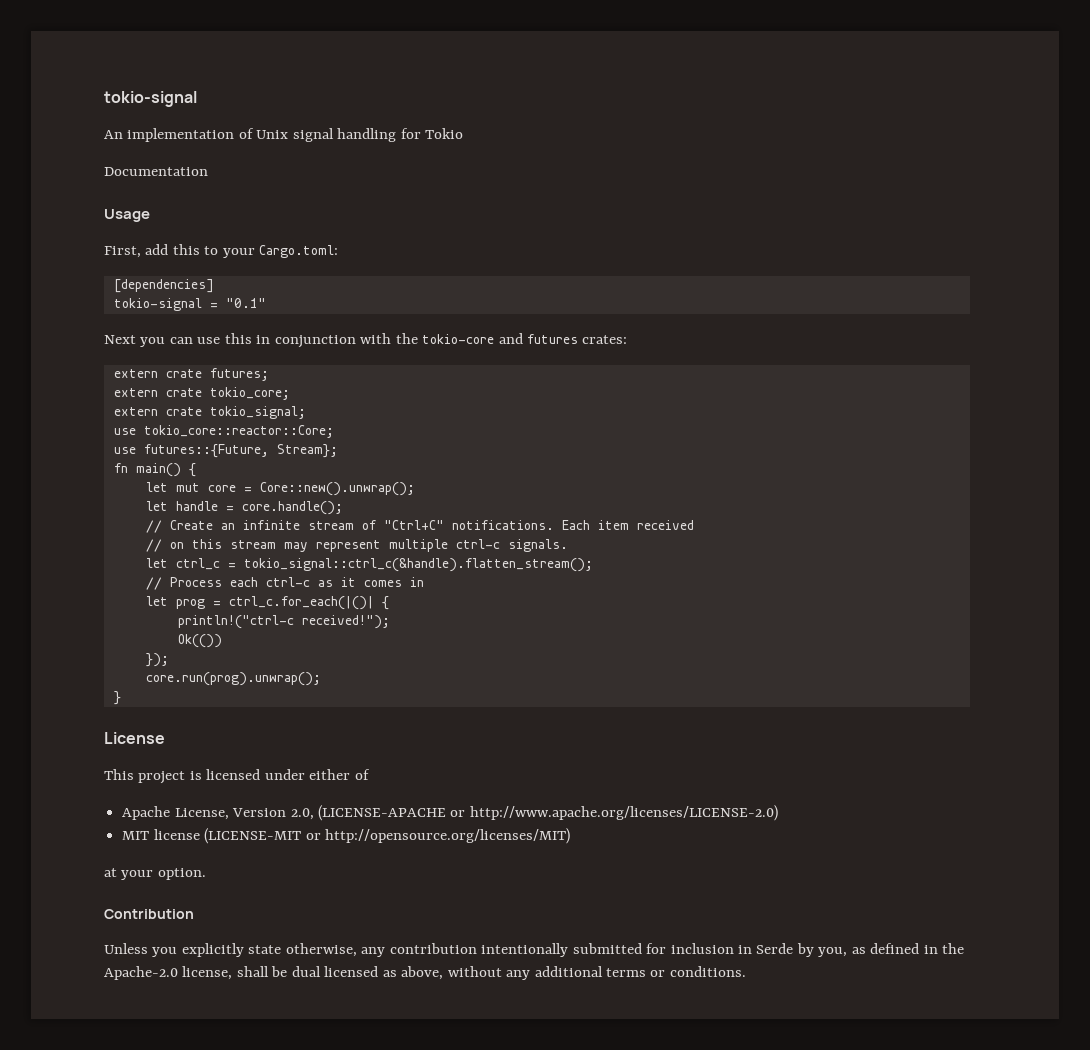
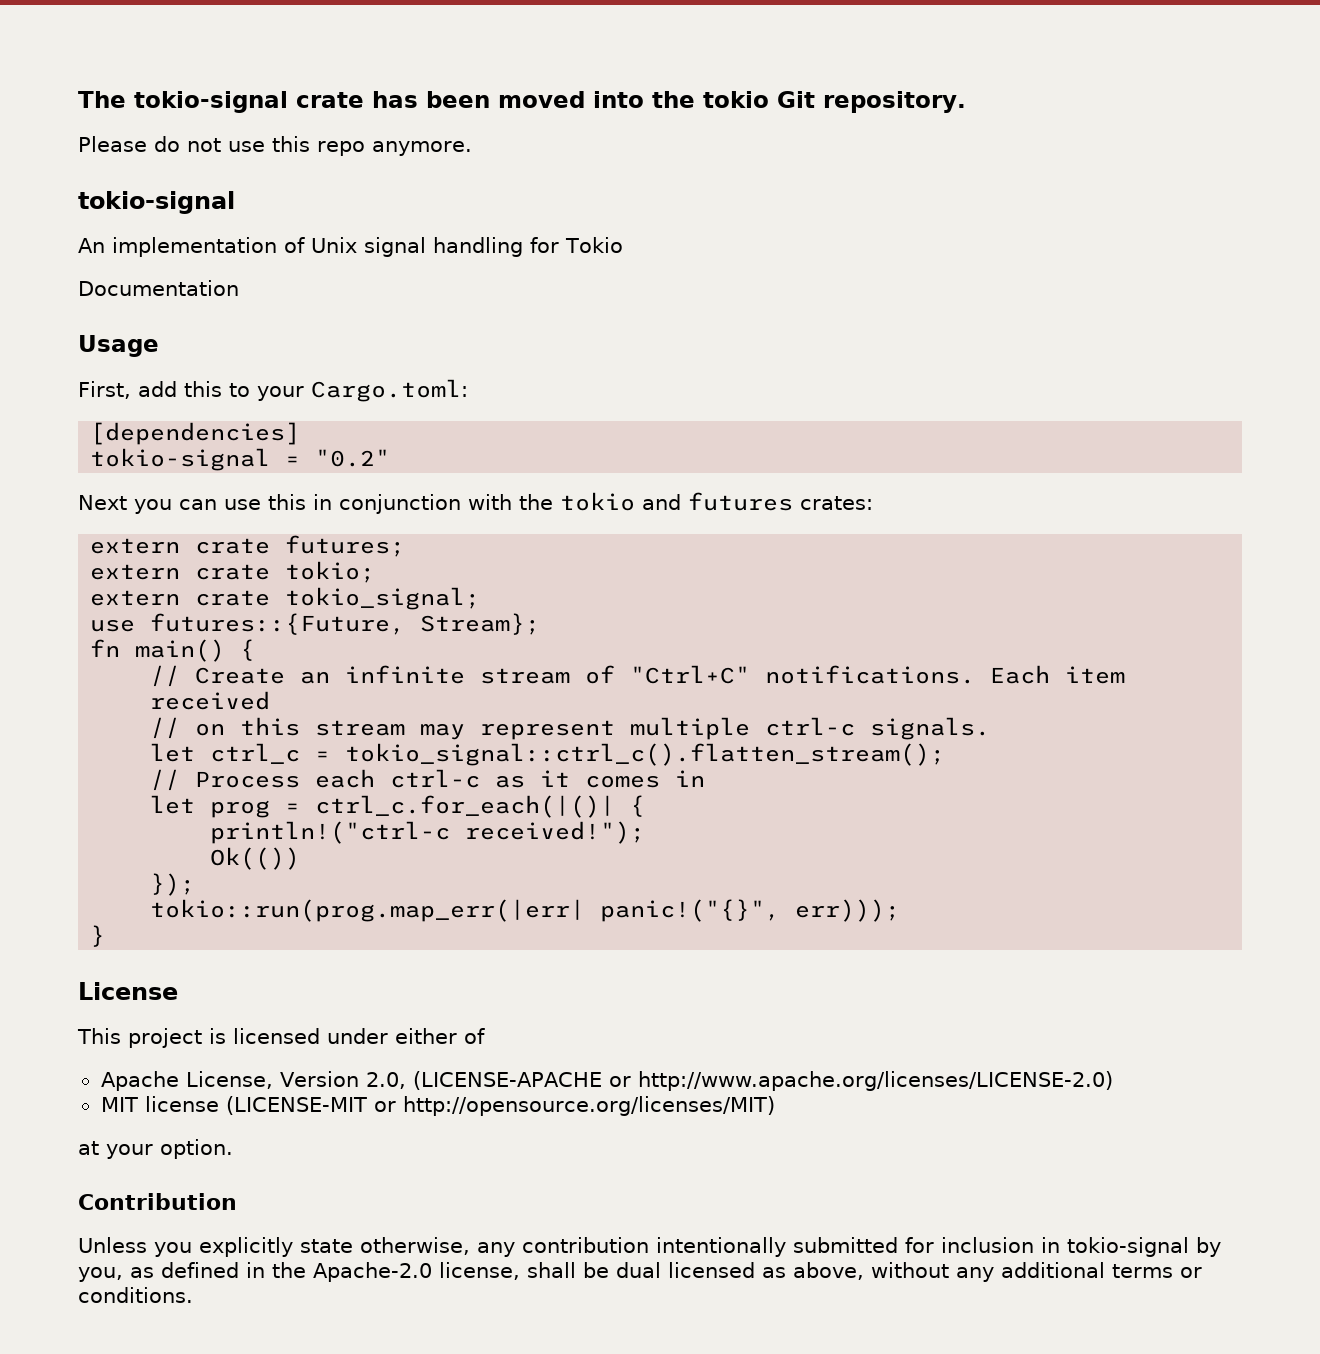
(104, 99) none -> [78,91,966,113] [78,136,472,156] The tokio-signal crate has been moved into the tokio Git repository. // Please do not use this repo anymore. //
[225,298,266,308] "0.1" -> [315,449,391,467] "0.2"
[422,334,495,344] tokio-core -> [560,492,635,511] tokio
[209,387,290,400] tokio_core; -> [285,561,376,583] tokio;
[113,425,334,438] // use tokio_core::reactor::Core; -> (481, 598) none
[145,482,415,496] [145,501,343,515] // let mut core = Core::new().unwrap(); // let handle = core.handle(); -> (256, 650) none
[243,558,593,572] tokio_signal::ctrl_c(&handle).flatten_stream(); -> [345,743,946,766] tokio_signal::ctrl_c().flatten_stream();
[145,672,321,686] core.run(prog).unwrap(); -> [150,899,901,922] tokio::run(prog.map_err(|err| panic!("{}", err)));
[756,943,794,954] Serde -> [1067,1237,1189,1257] tokio-signal

